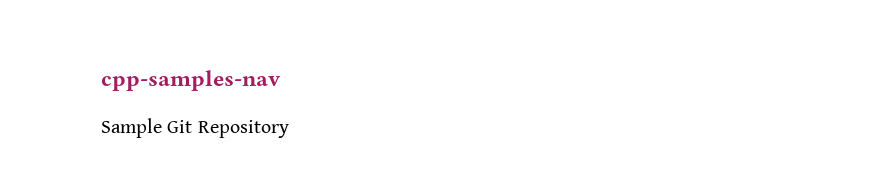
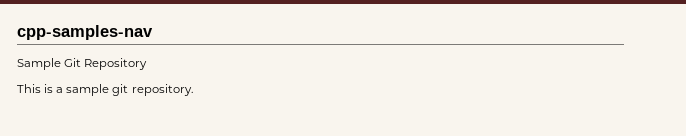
(289, 129) none -> [17,84,193,96] // This is a sample git repository.

